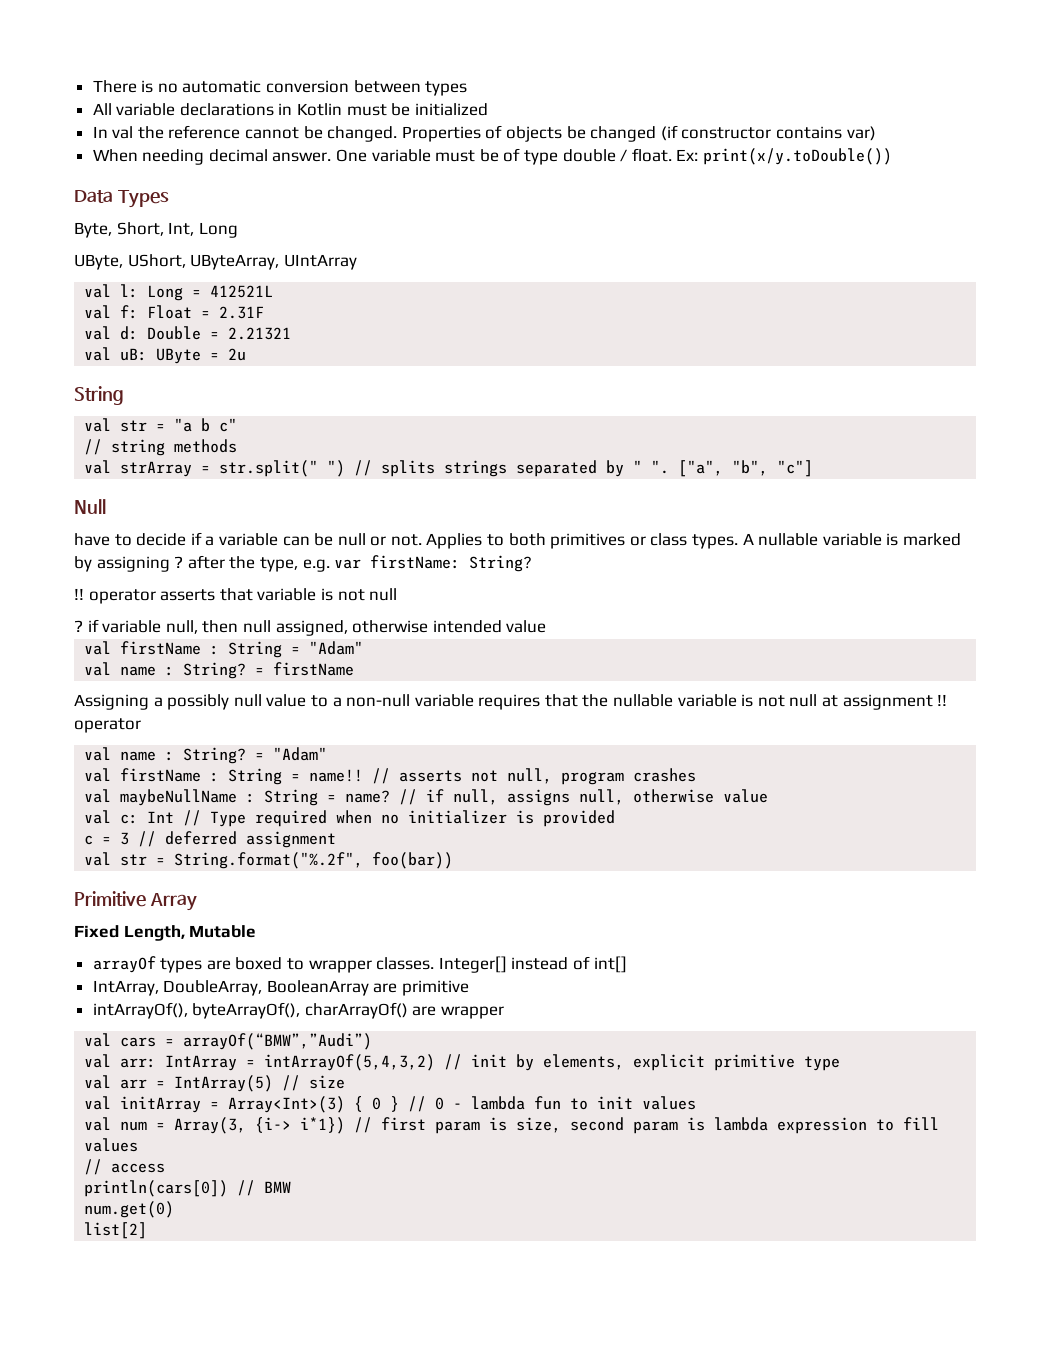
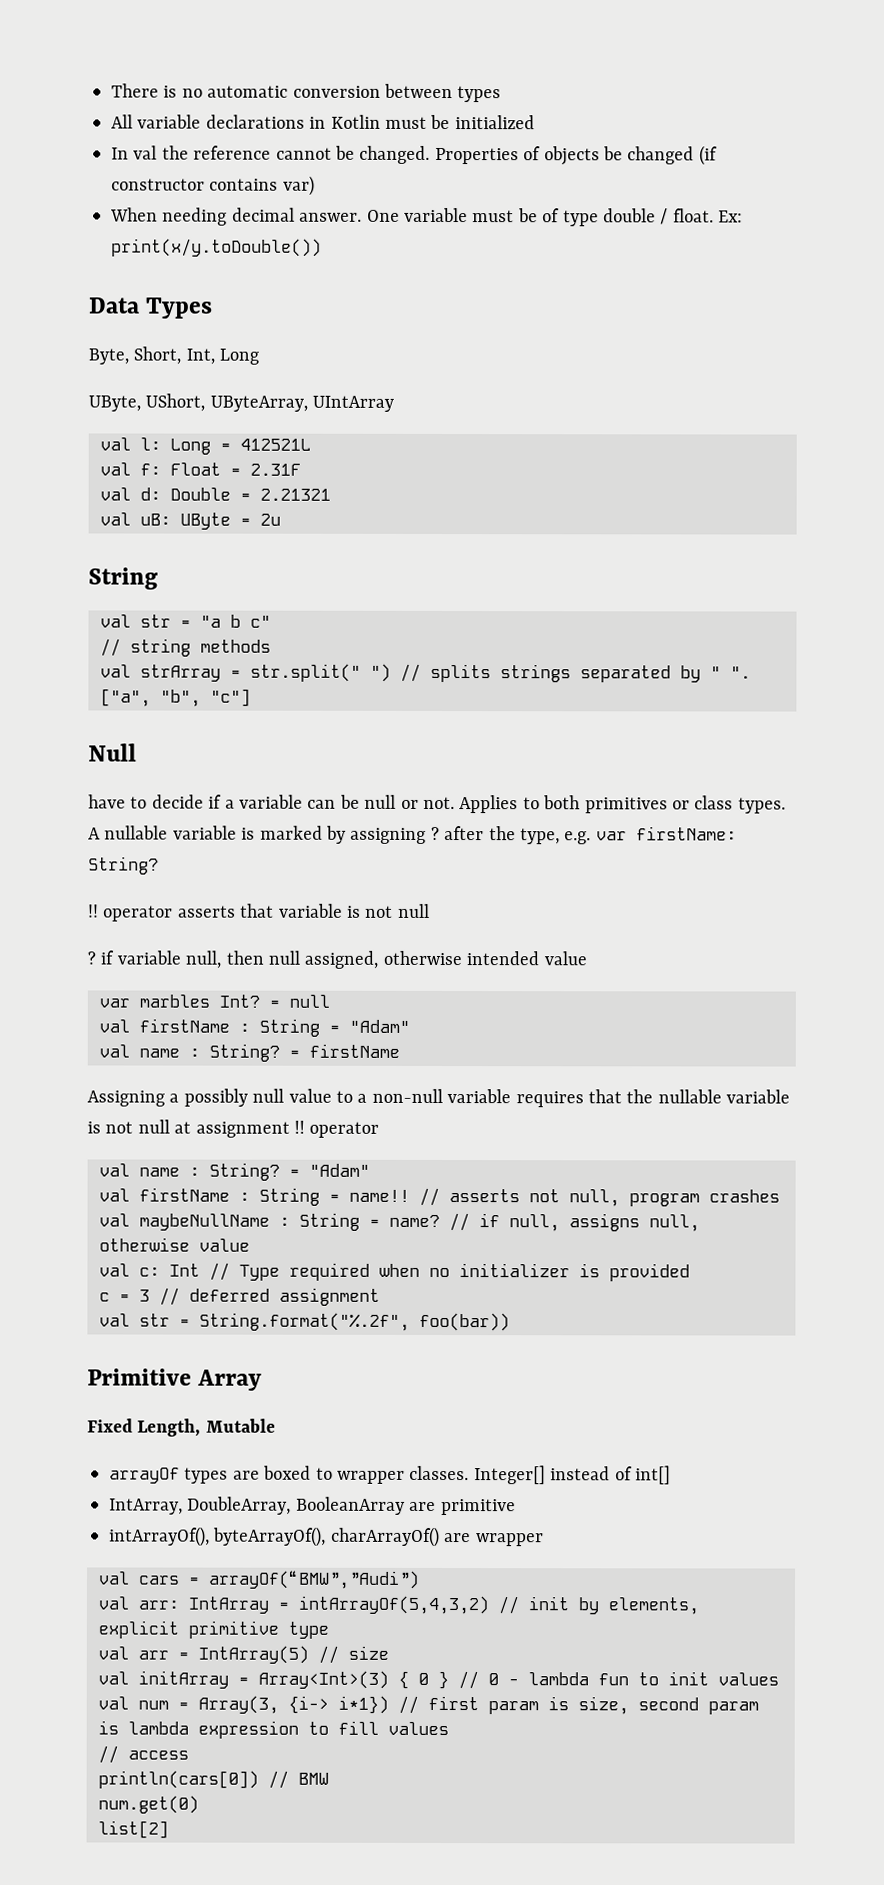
(547, 626) none -> [99,994,330,1008] // var marbles Int? = null

